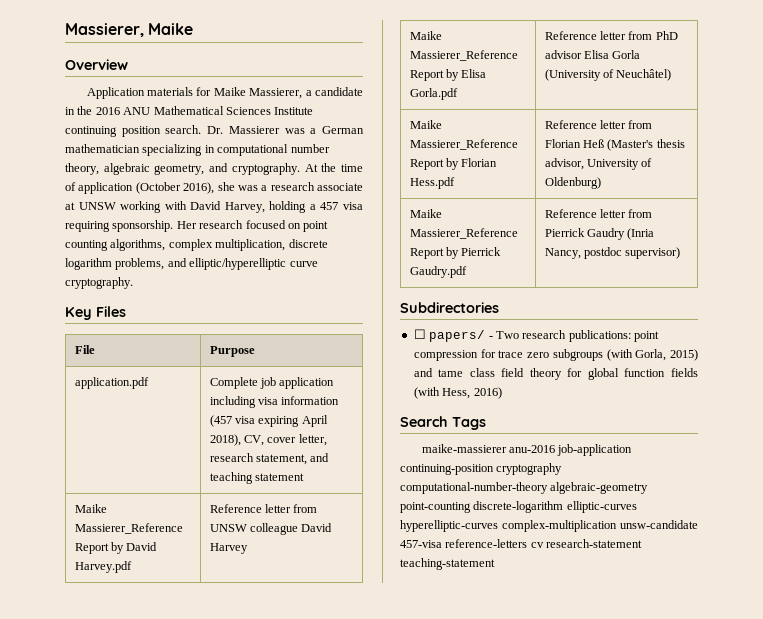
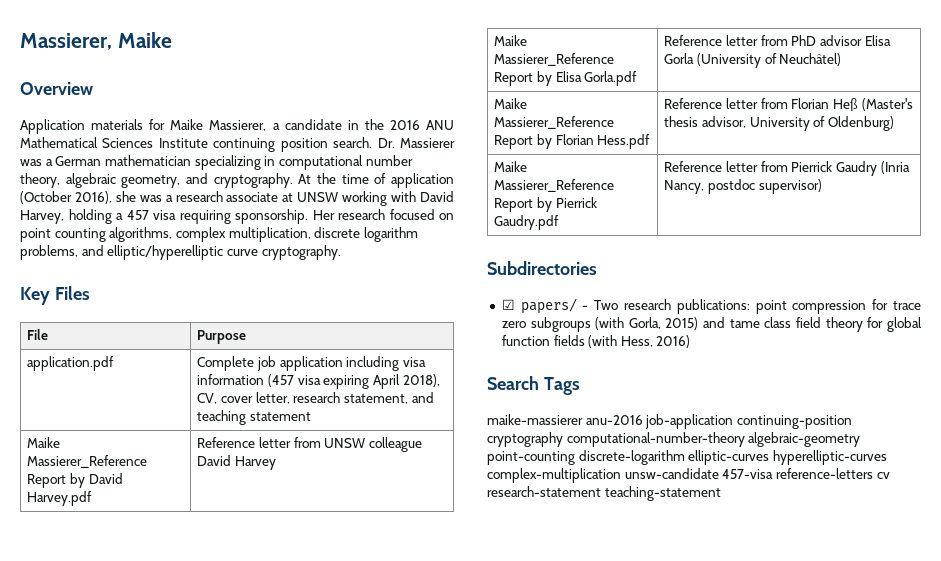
[413,329,426,339] ☐ -> [501,299,515,310] ☑

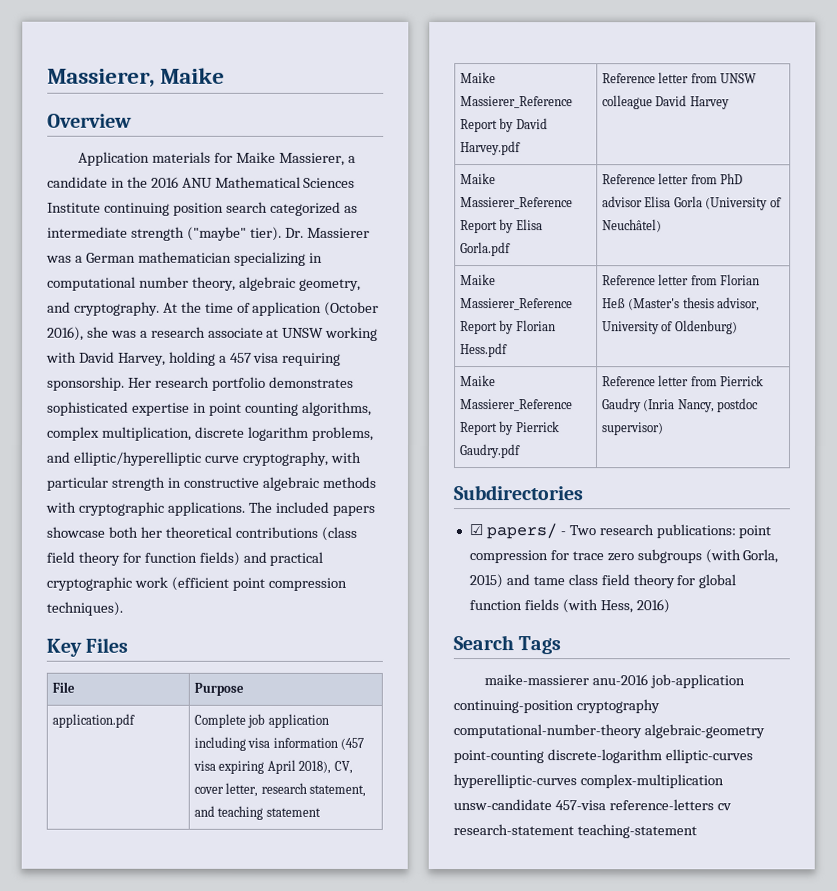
[333,137,373,148] search. -> [225,201,358,216] [47,226,282,241] search categorized as intermediate strength ("maybe" tier).
[389,209,454,220] focused on -> [211,376,354,391] [47,401,207,416] portfolio demonstrates sophisticated expertise in
[261,245,341,260] cryptography. -> [241,451,361,466] [46,476,376,491] [45,501,375,516] [46,526,357,541] [46,551,324,566] [46,576,347,591] [46,601,123,616] cryptography, with particular strength in constructive algebraic methods with cryptographic applications. The included papers showcase both her theoretical contributions (class field theory for function fields) and practical cryptographic work (efficient point compression techniques).

